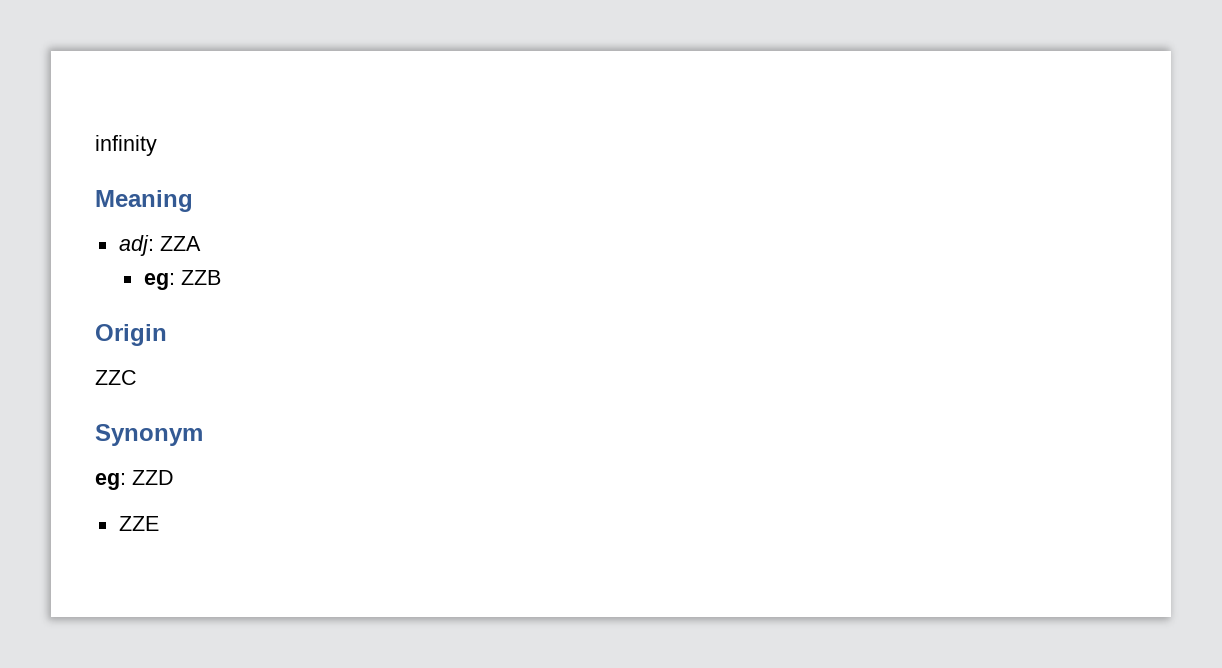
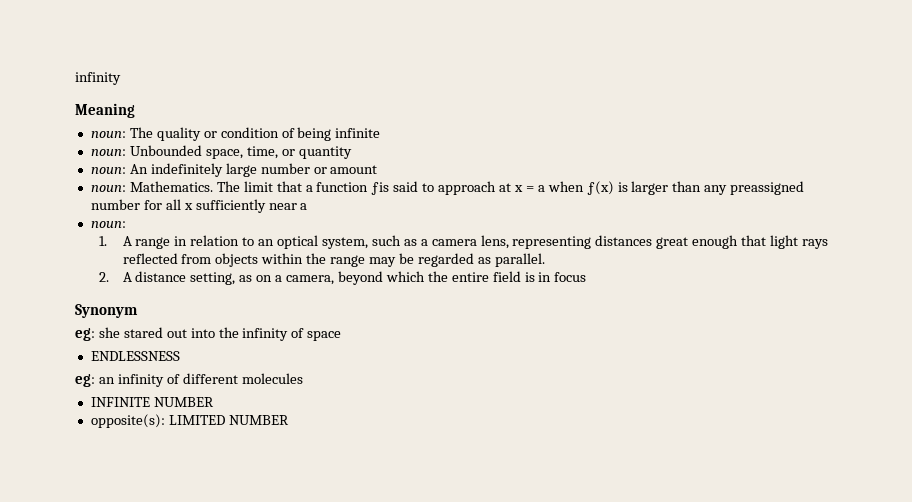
[118,235,201,256] [143,270,221,290] [95,324,167,346] [95,370,137,385] [95,424,203,446] [95,470,174,490] [118,516,159,531] adj: ZZA // eg: ZZB // Origin // ZZC // Synonym // eg: ZZD // ZZE -> [90,127,381,141] [90,145,352,159] [90,163,378,177] [90,181,805,195] [90,199,308,213] [90,221,126,228] [98,235,828,249] [122,253,545,267] [98,271,587,285] [75,304,138,318] [75,327,342,341] [90,351,180,361] [75,373,303,387] [90,397,214,407] [90,414,289,428] noun: The quality or condition of being infinite // noun: Unbounded space, time, or quantity // noun: An indefinitely large number or amount // noun: Mathematics. The limit that a function ƒis said to approach at x = a when ƒ(x) is larger than any preassigned number for all x sufficiently near a // noun: // 1. A range in relation to an optical system, such as a camera lens, representing distances great enough that light rays reflected from objects within the range may be regarded as parallel. // 2. A distance setting, as on a camera, beyond which the entire field is in focus // Synonym // eg: she stared out into the infinity of space // ENDLESSNESS // eg: an infinity of different molecules // INFINITE NUMBER // opposite(s): LIMITED NUMBER

